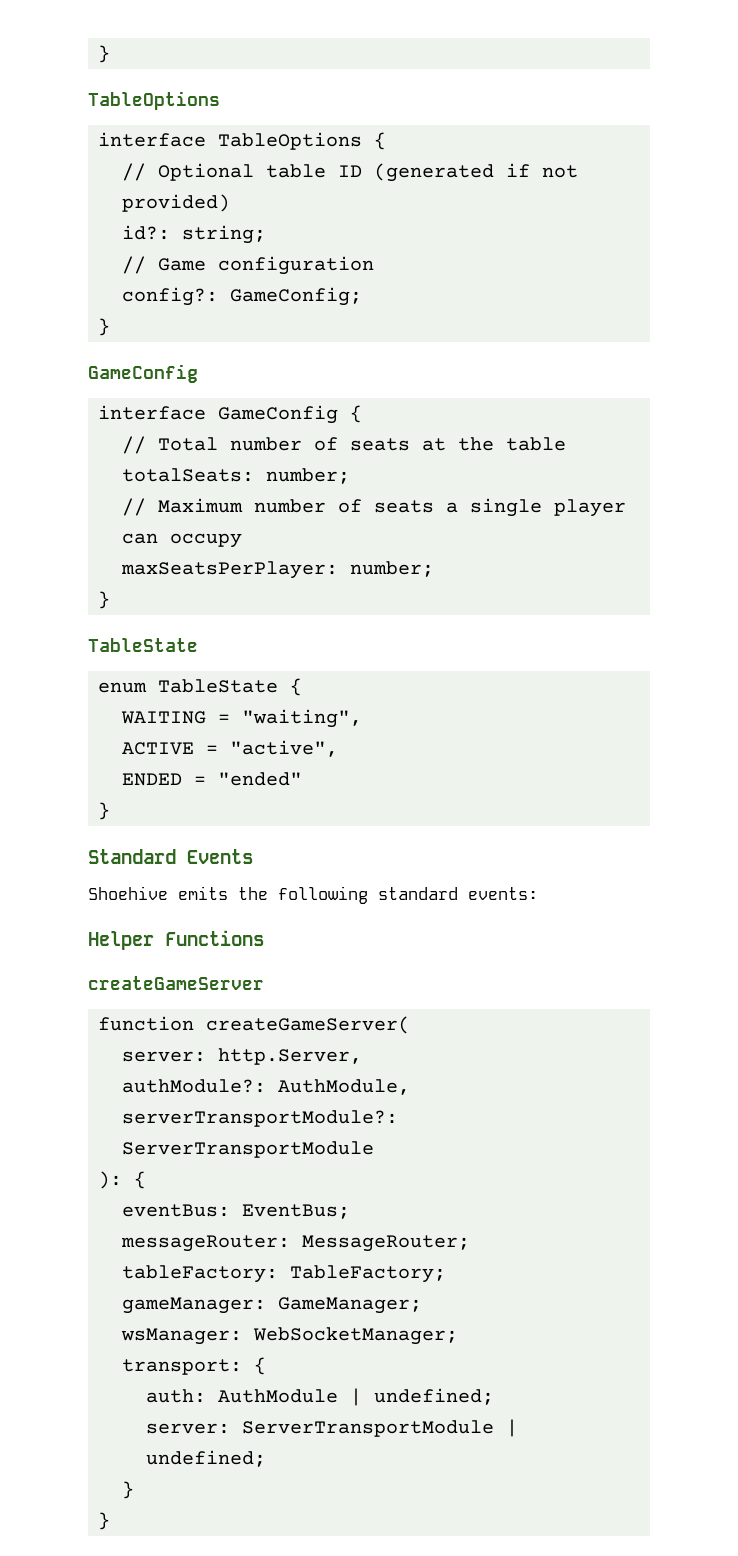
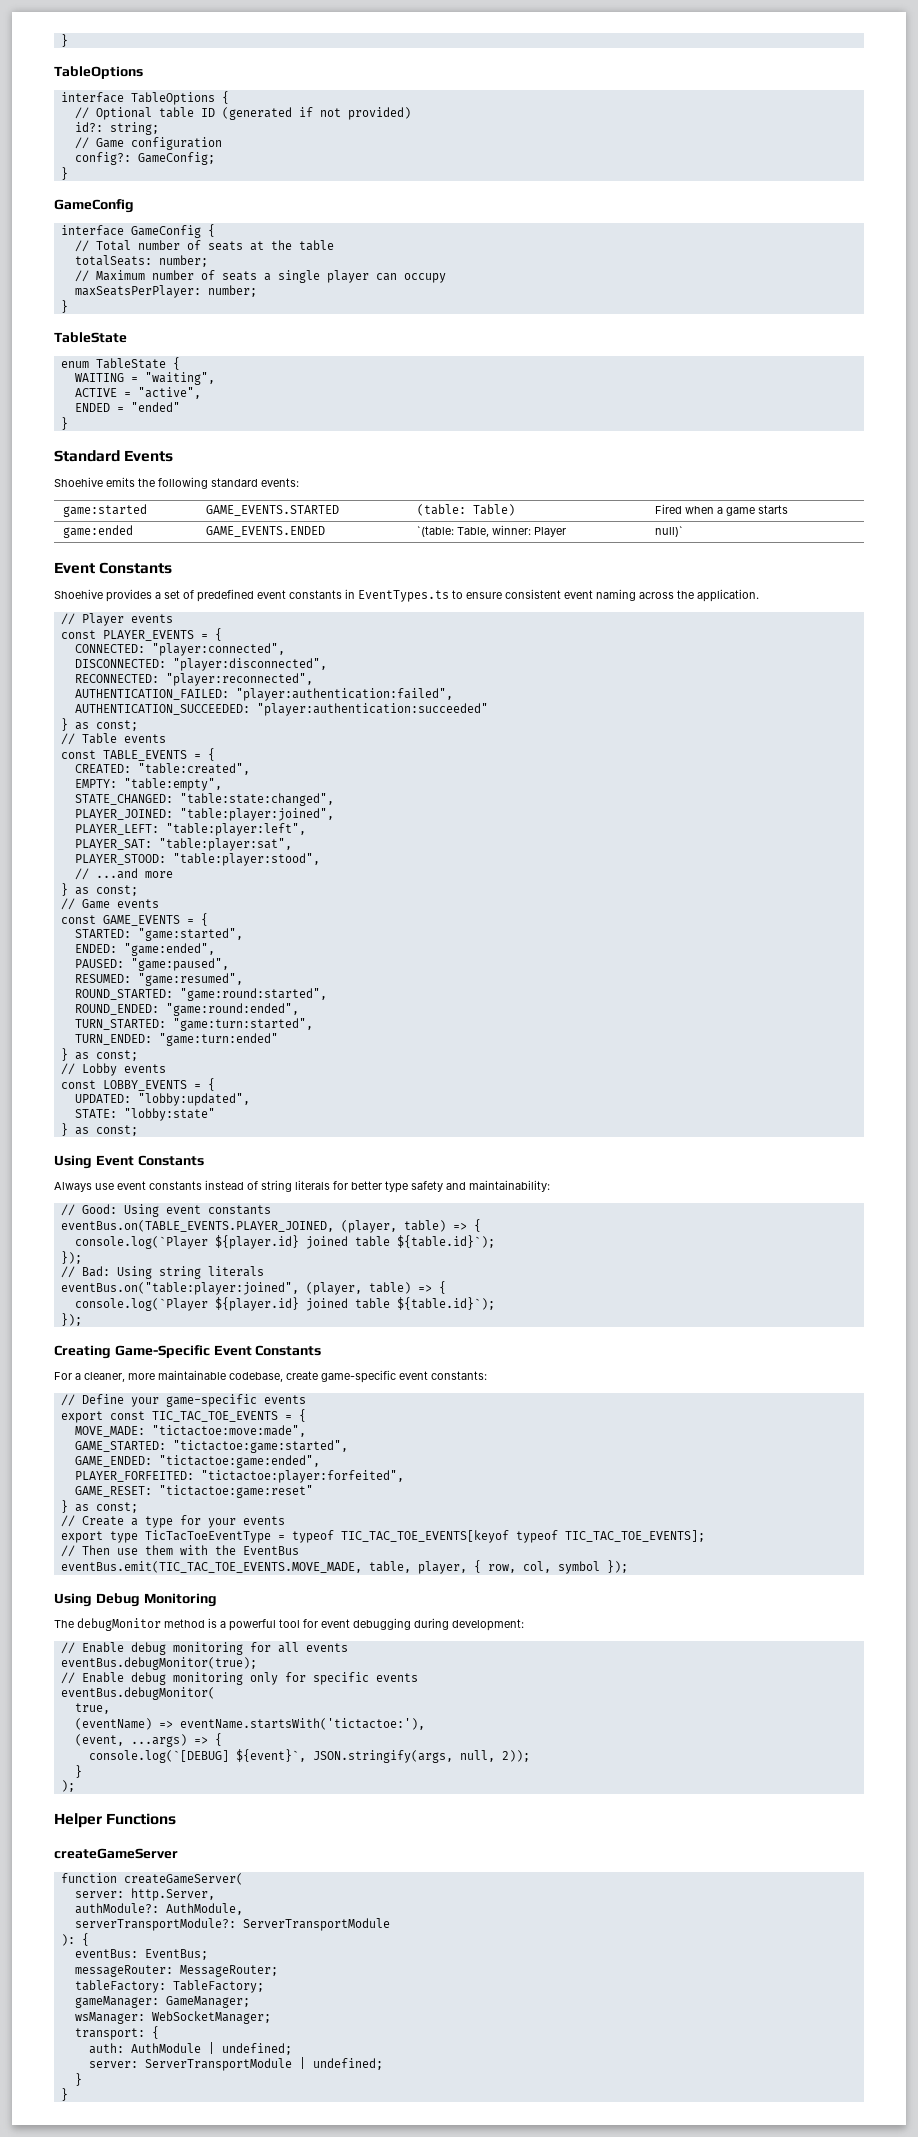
(538, 893) none -> [62,504,147,517] [205,505,339,516] [416,504,515,516] [654,504,788,516] [62,525,133,538] [205,526,325,537] [416,525,566,537] [654,526,683,537] [54,562,173,574] [54,589,759,602] [60,613,173,626] [60,628,222,641] [74,643,285,656] [74,658,327,671] [74,673,313,686] [74,688,453,701] [74,703,488,716] [60,718,138,731] [60,733,166,745] [60,748,215,761] [74,763,250,775] [74,778,222,791] [74,793,334,806] [74,808,334,821] [74,823,306,836] [74,838,292,851] [74,853,320,866] [74,868,173,880] [60,883,138,896] [60,898,159,910] [60,913,208,926] [74,928,243,941] [74,943,215,956] [74,958,229,971] [74,973,243,986] [74,988,327,1001] [74,1003,299,1016] [74,1018,313,1031] [74,1033,278,1046] [60,1048,138,1061] [60,1063,166,1076] [60,1078,215,1091] [74,1093,250,1106] [74,1108,215,1121] [60,1123,138,1136] [54,1155,204,1169] [54,1180,550,1193] [60,1204,271,1217] [60,1219,481,1233] [74,1235,495,1249] [60,1251,82,1264] [60,1266,264,1279] [60,1281,446,1295] [74,1297,495,1311] [60,1313,82,1326] [54,1345,322,1359] [54,1370,487,1383] [60,1394,306,1407] [60,1409,306,1423] [74,1425,306,1437] [74,1440,348,1453] [74,1455,320,1468] [74,1470,404,1483] [74,1485,313,1498] [60,1500,138,1513] [60,1515,285,1528] [60,1530,705,1543] [60,1545,299,1557] [60,1560,628,1574] [54,1593,217,1607] [54,1618,524,1631] [60,1642,348,1655] [60,1657,257,1670] [60,1672,418,1685] [60,1687,215,1700] [74,1703,110,1714] [74,1718,425,1730] [74,1733,222,1747] [88,1749,530,1763] [74,1765,82,1778] [60,1780,75,1792] // game:started | GAME_EVENTS.STARTED | (table: Table) | Fired when a game starts // game:ended | GAME_EVENTS.ENDED | `(table: Table, winner: Player | null)` // Event Constants // Shoehive provides a set of predefined event constants in EventTypes.ts to ensure consistent event naming across the application. // // Player events // const PLAYER_EVENTS = { // CONNECTED: "player:connected", // DISCONNECTED: "player:disconnected", // RECONNECTED: "player:reconnected", // AUTHENTICATION_FAILED: "player:authentication:failed", // AUTHENTICATION_SUCCEEDED: "player:authentication:succeeded" // } as const; // // Table events // const TABLE_EVENTS = { // CREATED: "table:created", // EMPTY: "table:empty", // STATE_CHANGED: "table:state:changed", // PLAYER_JOINED: "table:player:joined", // PLAYER_LEFT: "table:player:left", // PLAYER_SAT: "table:player:sat", // PLAYER_STOOD: "table:player:stood", // // ...and more // } as const; // // Game events // const GAME_EVENTS = { // STARTED: "game:started", // ENDED: "game:ended", // PAUSED: "game:paused", // RESUMED: "game:resumed", // ROUND_STARTED: "game:round:started", // ROUND_ENDED: "game:round:ended", // TURN_STARTED: "game:turn:started", // TURN_ENDED: "game:turn:ended" // } as const; // // Lobby events // const LOBBY_EVENTS = { // UPDATED: "lobby:updated", // STATE: "lobby:state" // } as const; // Using Event Constants // Always use event constants instead of string literals for better type safety and maintainability: // // Good: Using event constants // eventBus.on(TABLE_EVENTS.PLAYER_JOINED, (player, table) => { // console.log(`Player ${player.id} joined table ${table.id}`); // }); // // Bad: Using string literals // eventBus.on("table:player:joined", (player, table) => { // console.log(`Player ${player.id} joined table ${table.id}`); // }); // Creating Game-Specific Event Constants // For a cleaner, more maintainable codebase, create game-specific event constants: // // Define your game-specific events // export const TIC_TAC_TOE_EVENTS = { // MOVE_MADE: "tictactoe:move:made", // GAME_STARTED: "tictactoe:game:started", // GAME_ENDED: "tictactoe:game:ended", // PLAYER_FORFEITED: "tictactoe:player:forfeited", // GAME_RESET: "tictactoe:game:reset" // } as const; // // Create a type for your events // export type TicTacToeEventType = typeof TIC_TAC_TOE_EVENTS[keyof typeof TIC_TAC_TOE_EVENTS]; // // Then use them with the EventBus // eventBus.emit(TIC_TAC_TOE_EVENTS.MOVE_MADE, table, player, { row, col, symbol }); // Using Debug Monitoring // The debugMonitor method is a powerful tool for event debugging during development: // // Enable debug monitoring for all events // eventBus.debugMonitor(true); // // Enable debug monitoring only for specific events // eventBus.debugMonitor( // true, // (eventName) => eventName.startsWith('tictactoe:'), // (event, ...args) => { // console.log(`[DEBUG] ${event}`, JSON.stringify(args, null, 2)); // } // );

